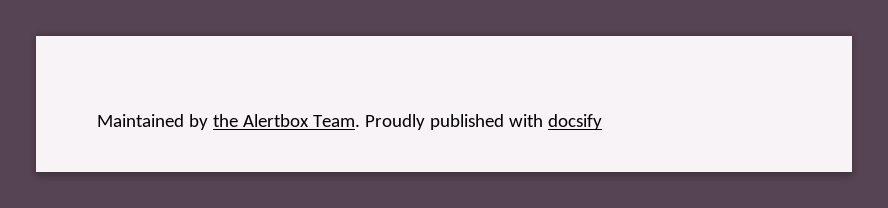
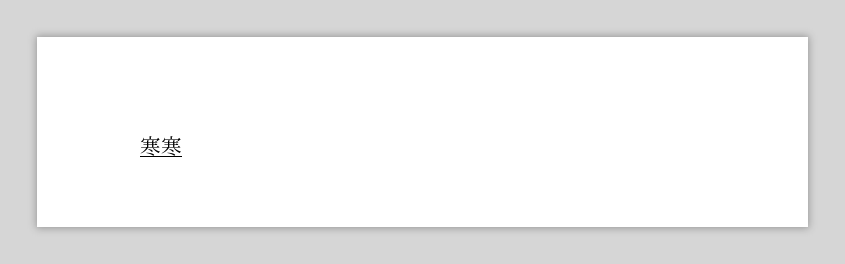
[97,114,602,130] Maintained by the Alertbox Team. Proudly published with docsify -> [140,136,182,157] 寒寒

